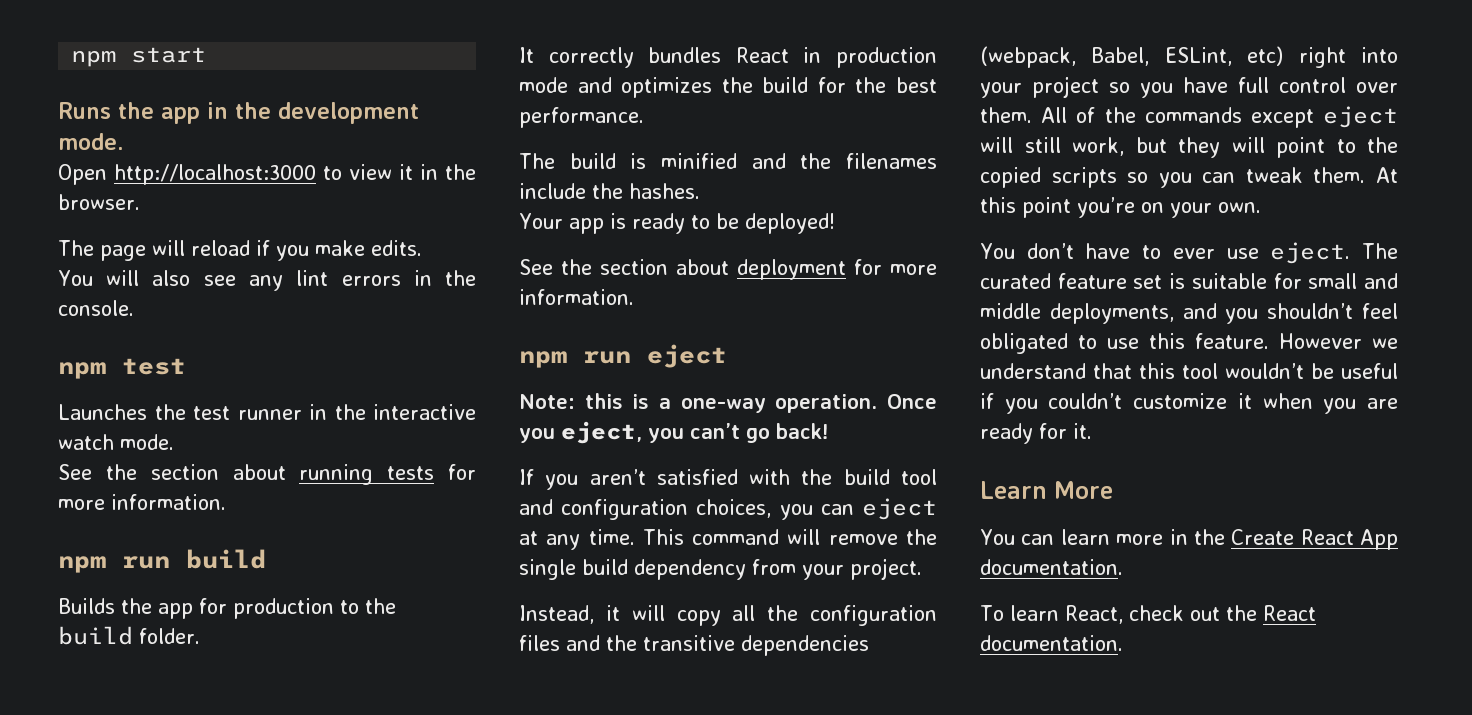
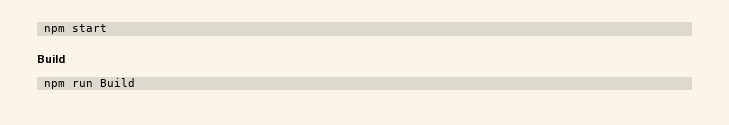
[58,102,419,124] [58,133,124,150] [58,164,477,185] [58,194,140,210] [58,240,422,261] [58,270,476,291] [58,300,134,316] [58,358,186,379] [58,404,476,420] [58,434,174,450] [58,464,476,485] [58,494,226,510] [58,549,266,573] [58,598,396,619] [58,626,200,645] [519,47,937,68] [519,77,937,98] [519,107,644,128] [519,153,937,169] [519,183,700,199] [519,213,835,234] [519,259,937,280] [519,289,634,305] [519,344,727,368] [519,393,937,413] [519,421,829,444] [519,469,937,490] [519,498,937,520] [519,529,937,550] [519,558,922,580] [519,605,937,626] [519,635,869,656] [980,46,1398,68] [980,76,1398,98] [980,106,1398,128] [980,137,1398,158] [980,167,1398,188] [980,197,1261,218] [980,242,1398,264] [980,273,1398,289] [980,303,1398,324] [980,333,1398,354] [980,363,1398,379] [980,393,1398,414] [980,423,1092,444] [980,481,1113,499] [980,529,1398,550] [980,559,1123,575] [980,605,1316,624] [980,635,1123,651] Runs the app in the development mode. // Open http://localhost:3000 to view it in the browser. // The page will reload if you make edits. // You will also see any lint errors in the console. // npm test // Launches the test runner in the interactive watch mode. // See the section about running tests for more information. // npm run build // Builds the app for production to the build folder. // It correctly bundles React in production mode and optimizes the build for the best performance. // The build is minified and the filenames include the hashes. // Your app is ready to be deployed! // See the section about deployment for more information. // npm run eject // Note: this is a one-way operation. Once you eject, you can’t go back! // If you aren’t satisfied with the build tool and configuration choices, you can eject at any time. This command will remove the single build dependency from your project. // Instead, it will copy all the configuration files and the transitive dependencies (webpack, Babel, ESLint, etc) right into your project so you have full control over them. All of the commands except eject will still work, but they will point to the copied scripts so you can tweak them. At this point you’re on your own. // You don’t have to ever use eject. The curated feature set is suitable for small and middle deployments, and you shouldn’t feel obligated to use this feature. However we understand that this tool wouldn’t be useful if you couldn’t customize it when you are ready for it. // Learn More // You can learn more in the Create React App documentation. // To learn React, check out the React documentation. -> [37,54,65,63] [43,78,135,89] Build // npm run Build

